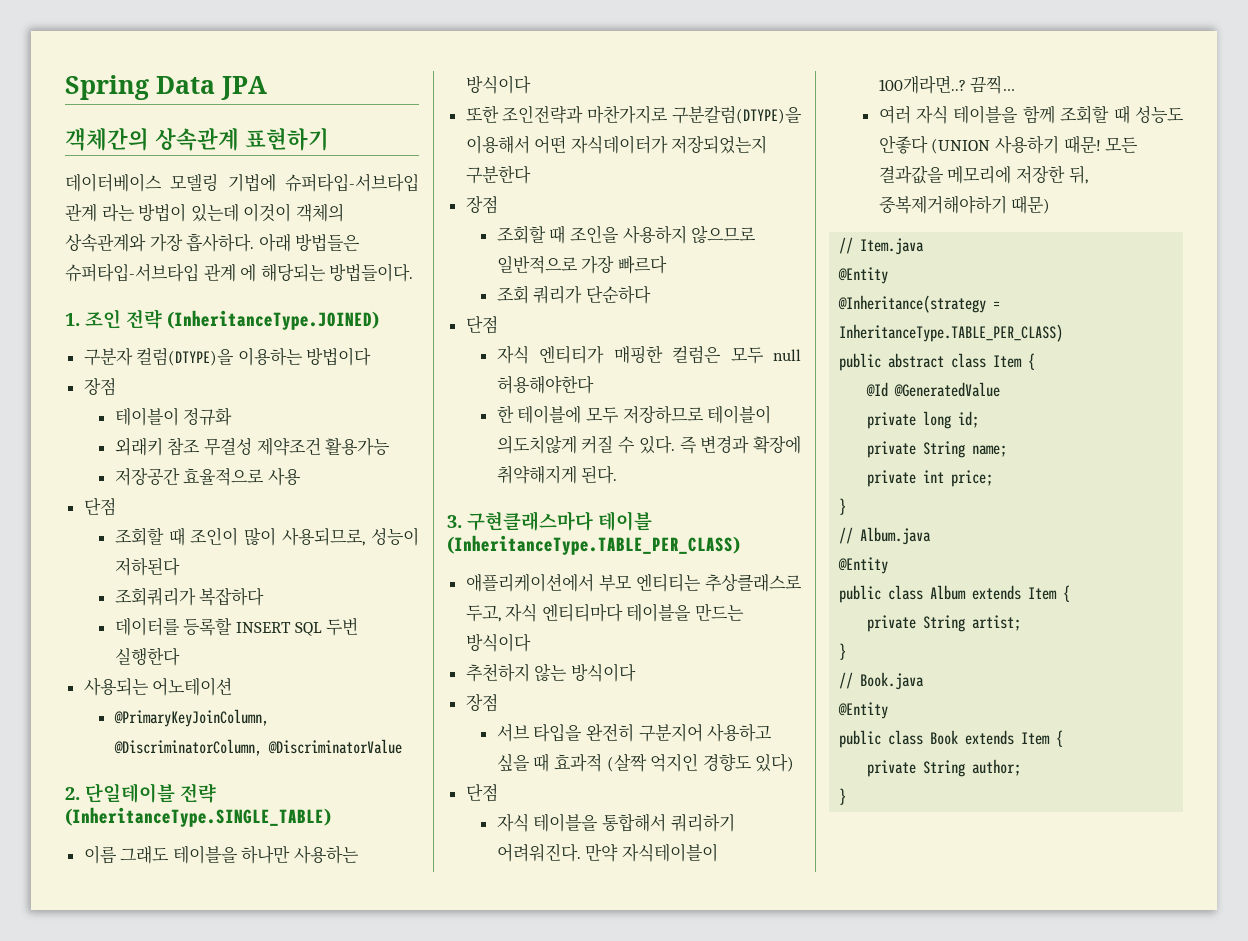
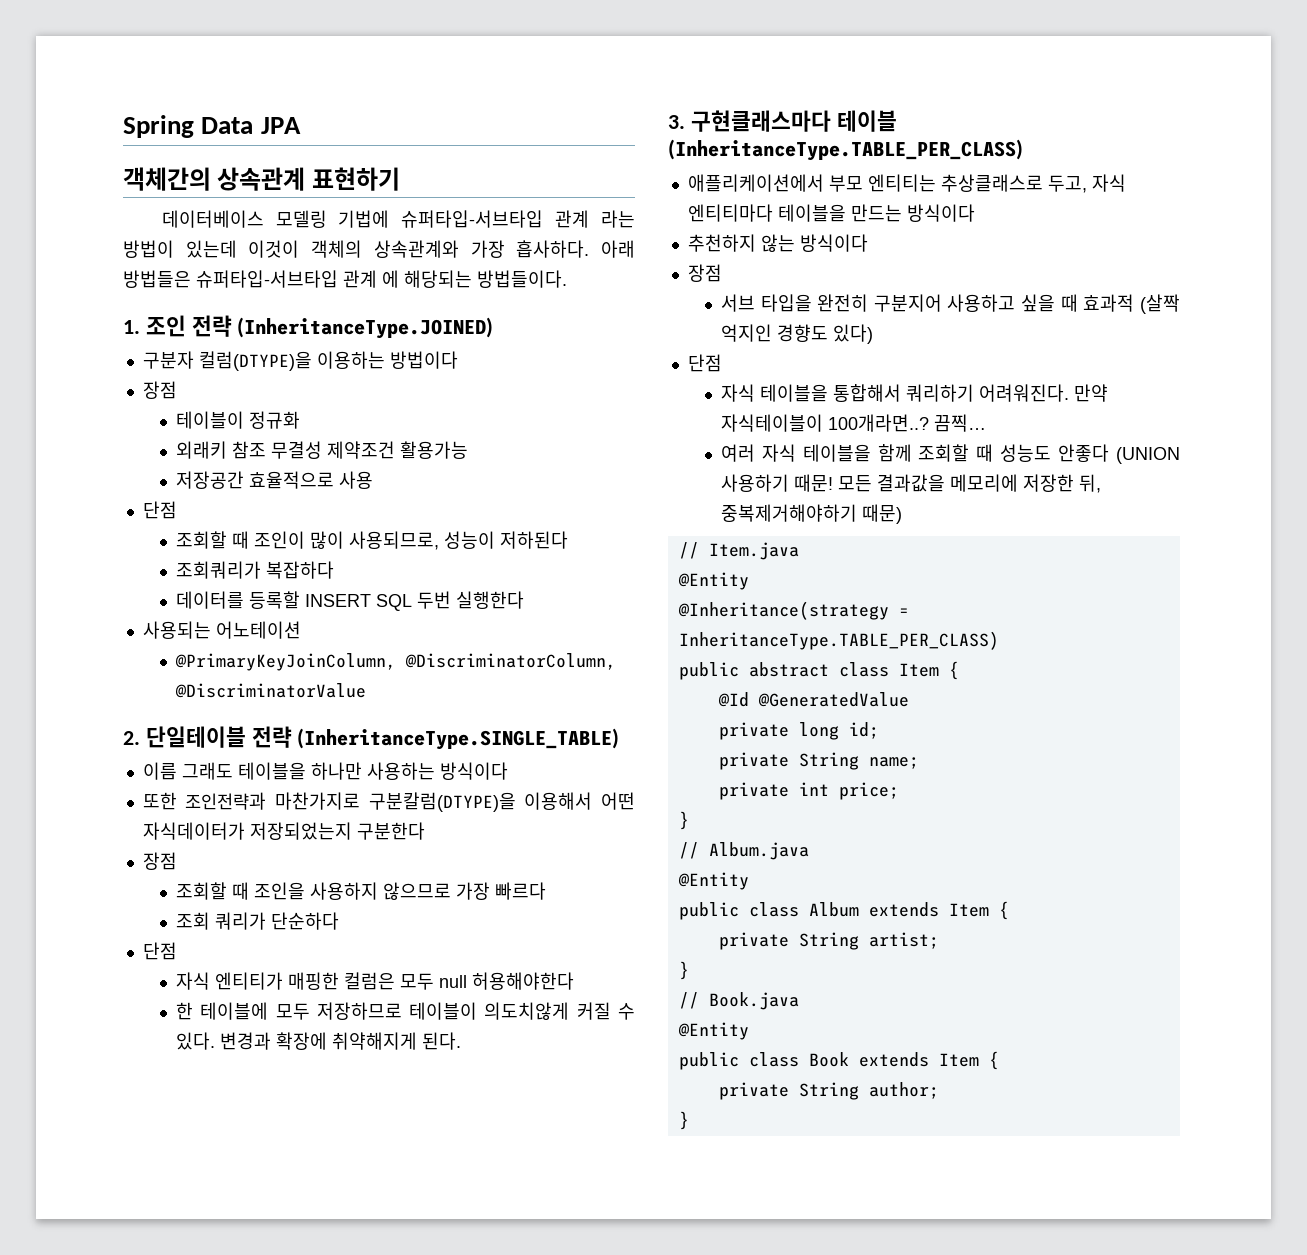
[496,256,578,274] 일반적으로 -> (451, 891) none
[679,436,697,454] 즉 -> (215, 1041) none

